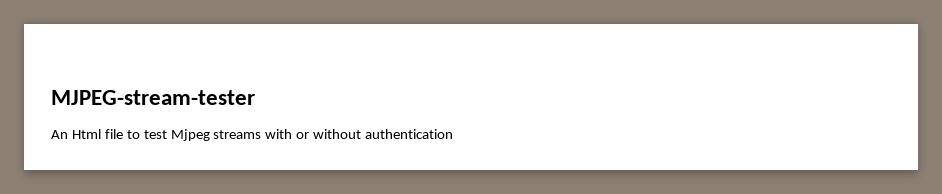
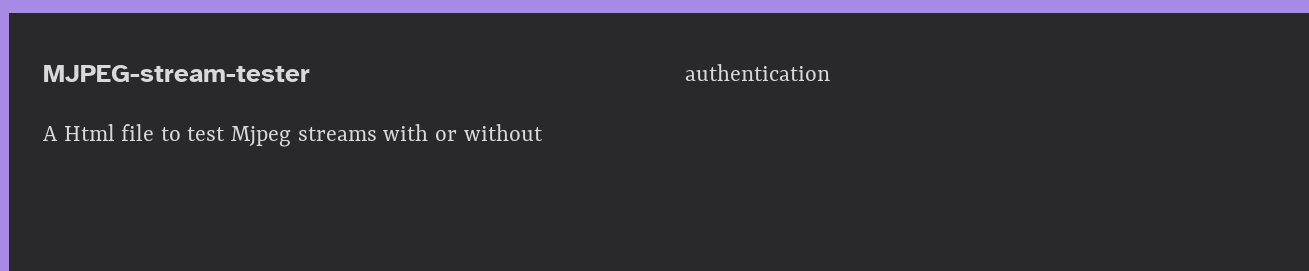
[51,130,68,139] An -> [43,126,58,141] A

